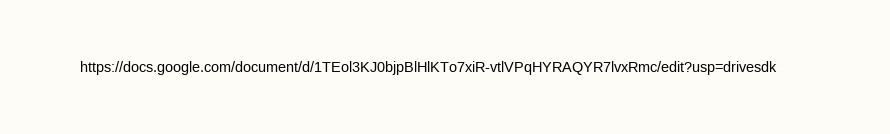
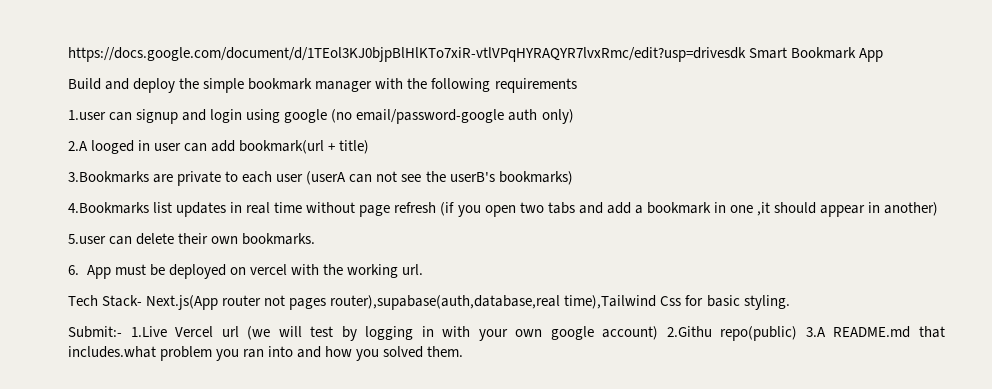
(777, 68) none -> [749,47,884,62] [68,78,577,93] [68,109,574,124] [68,140,370,154] [68,171,573,186] [68,202,939,217] [68,233,316,245] [68,264,423,279] [68,295,790,310] [68,326,945,341] [68,346,464,361] Smart Bookmark App // Build and deploy the simple bookmark manager with the following requirements // 1.user can signup and login using google (no email/password-google auth only) // 2.A looged in user can add bookmark(url + title) // 3.Bookmarks are private to each user (userA can not see the userB's bookmarks) // 4.Bookmarks list updates in real time without page refresh (if you open two tabs and add a bookmark in one ,it should appear in another) // 5.user can delete their own bookmarks. // 6. App must be deployed on vercel with the working url. // Tech Stack- Next.js(App router not pages router),supabase(auth,database,real time),Tailwind Css for basic styling. // Submit:- 1.Live Vercel url (we will test by logging in with your own google account) 2.Githu repo(public) 3.A README.md that includes.what problem you ran into and how you solved them.

